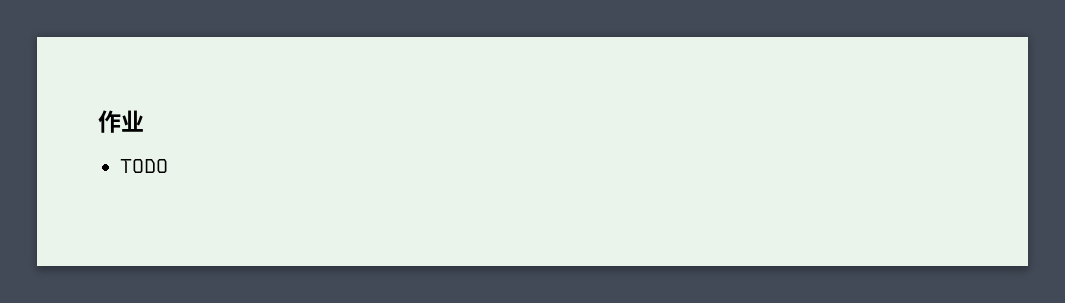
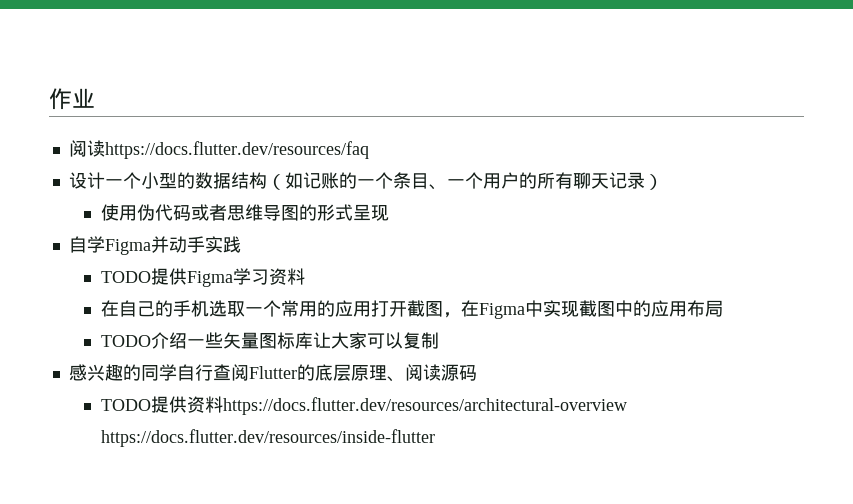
[120,159,168,173] TODO -> [68,140,369,159] [68,172,663,190] [100,204,389,221] [68,236,241,255] [100,268,305,287] [100,300,723,319] [100,332,439,349] [68,364,477,382] [100,396,627,415] [100,429,435,447] 阅读https://docs.flutter.dev/resources/faq // 设计一个小型的数据结构（如记账的一个条目、一个用户的所有聊天记录） // 使用伪代码或者思维导图的形式呈现 // 自学Figma并动手实践 // TODO提供Figma学习资料 // 在自己的手机选取一个常用的应用打开截图，在Figma中实现截图中的应用布局 // TODO介绍一些矢量图标库让大家可以复制 // 感兴趣的同学自行查阅Flutter的底层原理、阅读源码 // TODO提供资料https://docs.flutter.dev/resources/architectural-overview https://docs.flutter.dev/resources/inside-flutter

